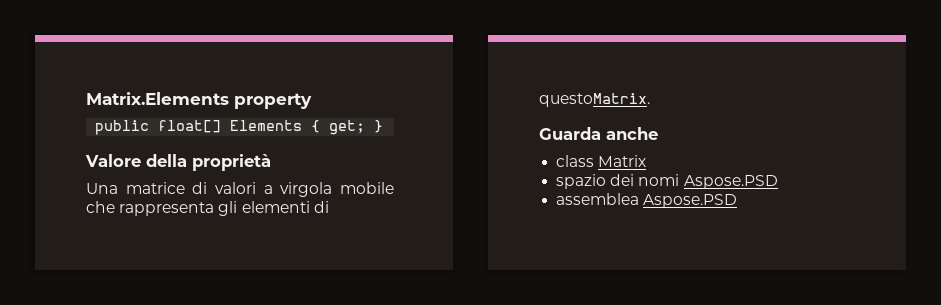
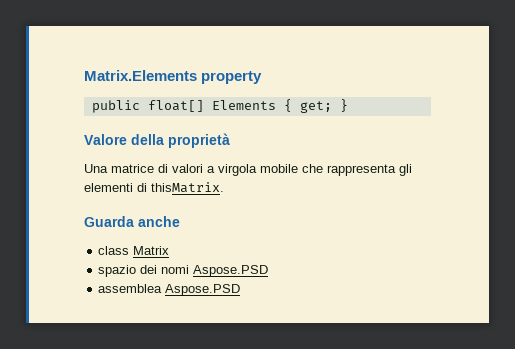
[539,93,650,107] questoMatrix. -> [151,182,224,193] thisMatrix.

